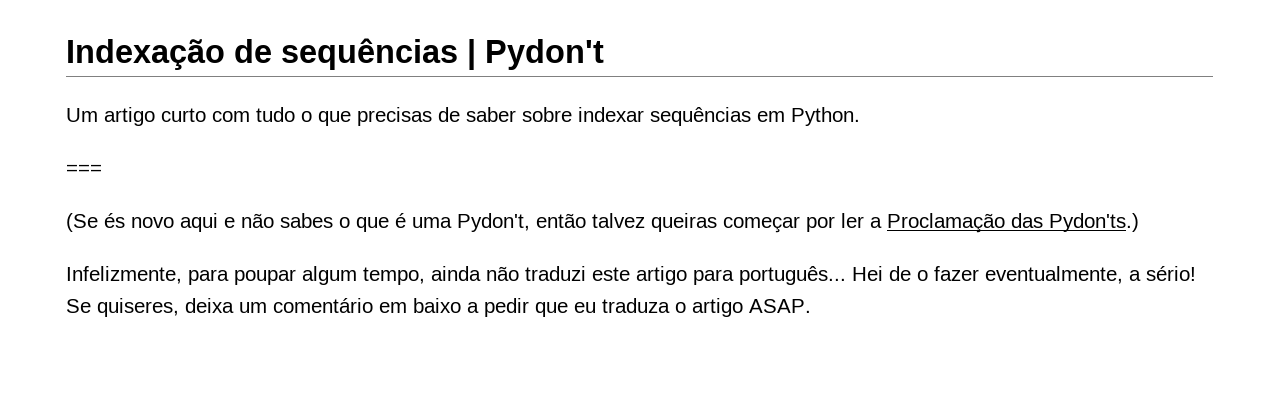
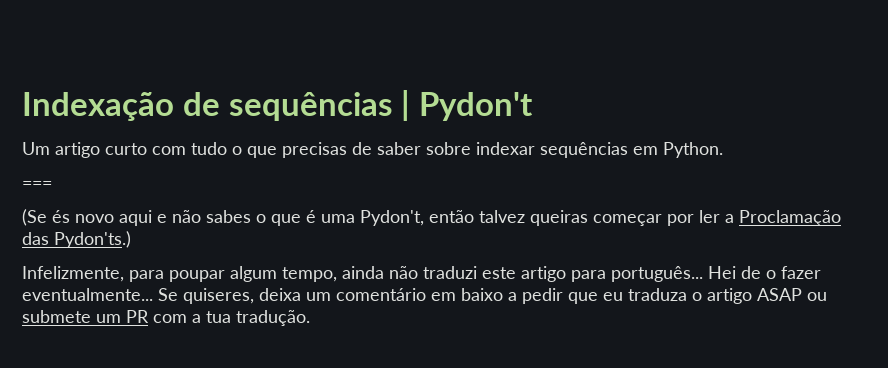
[985,266,1196,284] eventualmente, a sério! -> [22,288,153,301] eventualmente...
[749,299,811,313] ASAP. -> [757,288,827,301] [22,310,310,326] ASAP ou submete um PR com a tua tradução.

